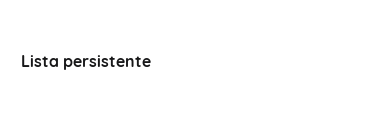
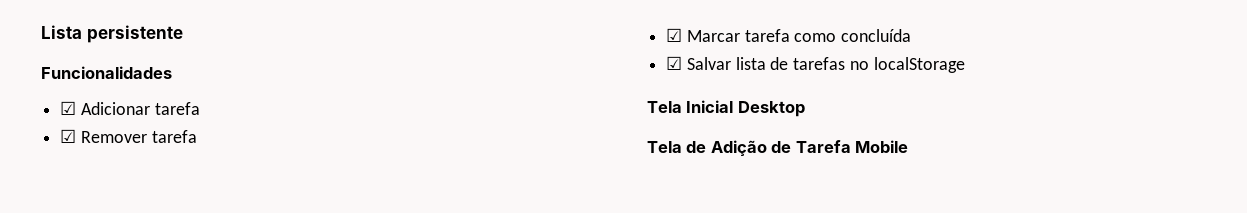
(152, 62) none -> [41,66,172,79] [60,101,200,115] [60,129,197,143] [666,28,912,42] [666,56,965,73] [647,100,805,117] [647,140,909,156] // Funcionalidades // ☑ Adicionar tarefa // ☑ Remover tarefa // ☑ Marcar tarefa como concluída // ☑ Salvar lista de tarefas no localStorage // Tela Inicial Desktop // Tela de Adição de Tarefa Mobile

